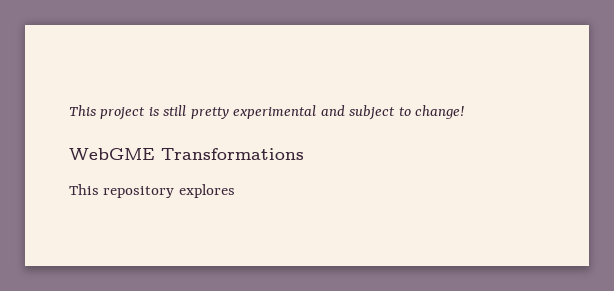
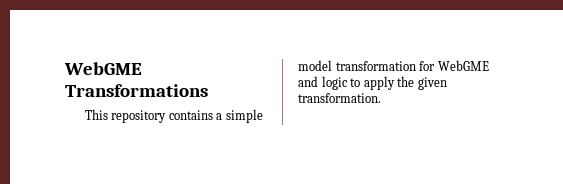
[69,105,465,120] [69,148,304,160] [69,184,235,198] This project is still pretty experimental and subject to change! // WebGME Transformations // This repository explores -> [64,62,142,75] [65,84,208,97] [84,109,263,123] [298,60,489,71] [298,76,447,90] [298,93,381,103] WebGME Transformations // This repository contains a simple model transformation for WebGME and logic to apply the given transformation.

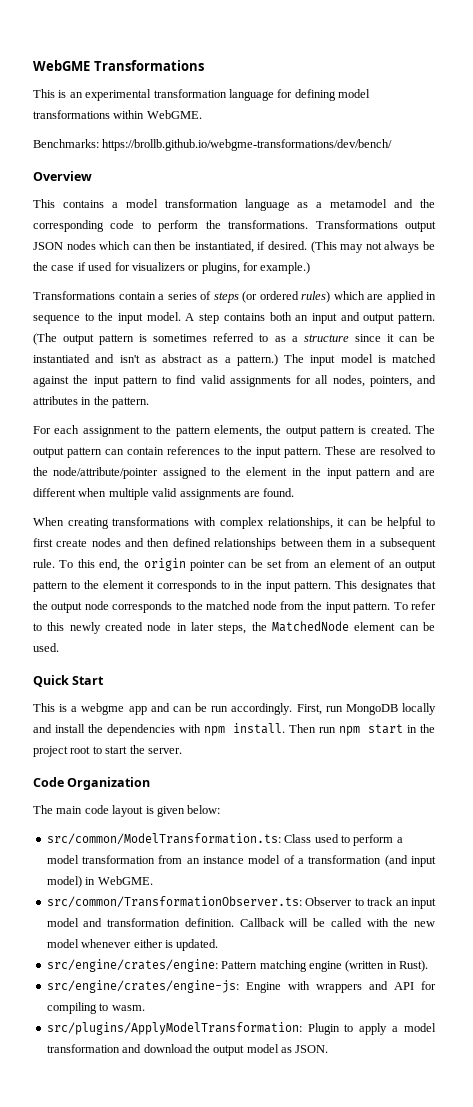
[111,110,167,123] repository -> [58,89,370,101] [33,110,202,119] [33,139,393,151] [33,171,92,181] [33,199,55,208] is an experimental transformation language for defining model transformations within WebGME. // Benchmarks: https://brollb.github.io/webgme-transformations/dev/bench/ // Overview // This
[225,109,263,123] [298,60,489,71] [298,76,447,90] [298,93,381,103] simple model transformation for WebGME and logic to apply the given transformation. -> [125,199,435,211] [33,220,436,232] [33,241,436,253] [33,262,311,274] [33,291,436,303] [33,312,435,324] [33,333,436,345] [33,354,436,366] [33,375,436,387] [33,396,150,408] [33,425,435,437] [33,446,435,458] [33,467,435,479] [33,488,295,500] [33,517,435,529] [33,538,437,550] [33,558,436,571] [33,580,436,592] [33,601,436,613] [33,621,435,634] [33,643,59,652] [33,675,105,687] [33,703,436,715] [33,723,436,736] [33,745,182,757] [33,777,151,790] [33,805,221,817] [46,833,403,846] [46,855,436,867] [46,876,153,888] [46,896,436,909] [46,918,436,927] [46,939,219,951] [46,959,428,972] [46,980,437,993] [46,1002,145,1014] [46,1022,437,1035] [46,1044,329,1056] model transformation language as a metamodel and the corresponding code to perform the transformations. Transformations output JSON nodes which can then be instantiated, if desired. (This may not always be the case if used for visualizers or plugins, for example.) // Transformations contain a series of steps (or ordered rules) which are applied in sequence to the input model. A step contains both an input and output pattern. (The output pattern is sometimes referred to as a structure since it can be instantiated and isn't as abstract as a pattern.) The input model is matched against the input pattern to find valid assignments for all nodes, pointers, and attributes in the pattern. // For each assignment to the pattern elements, the output pattern is created. The output pattern can contain references to the input pattern. These are resolved to the node/attribute/pointer assigned to the element in the input pattern and are different when multiple valid assignments are found. // When creating transformations with complex relationships, it can be helpful to first create nodes and then defined relationships between them in a subsequent rule. To this end, the origin pointer can be set from an element of an output pattern to the element it corresponds to in the input pattern. This designates that the output node corresponds to the matched node from the input pattern. To refer to this newly created node in later steps, the MatchedNode element can be used. // Quick Start // This is a webgme app and can be run accordingly. First, run MongoDB locally and install the dependencies with npm install. Then run npm start in the project root to start the server. // Code Organization // The main code layout is given below: // src/common/ModelTransformation.ts: Class used to perform a model transformation from an instance model of a transformation (and input model) in WebGME. // src/common/TransformationObserver.ts: Observer to track an input model and transformation definition. Callback will be called with the new model whenever either is updated. // src/engine/crates/engine: Pattern matching engine (written in Rust). // src/engine/crates/engine-js: Engine with wrappers and API for compiling to wasm. // src/plugins/ApplyModelTransformation: Plugin to apply a model transformation and download the output model as JSON.

